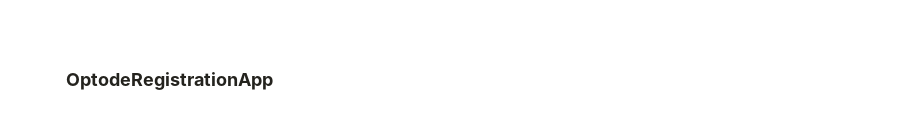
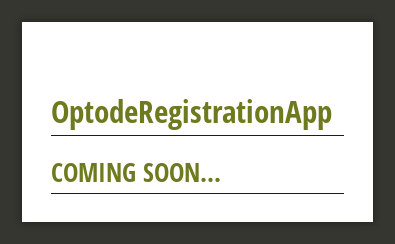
(273, 81) none -> [51,163,222,182] // COMING SOON...

